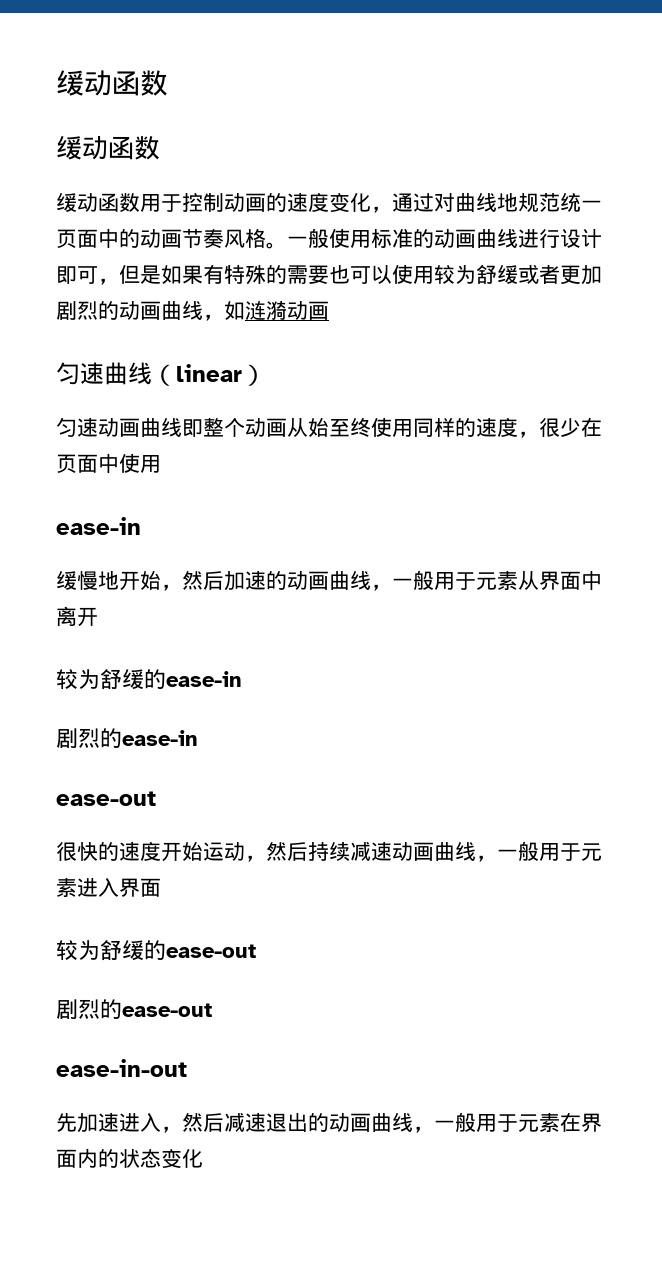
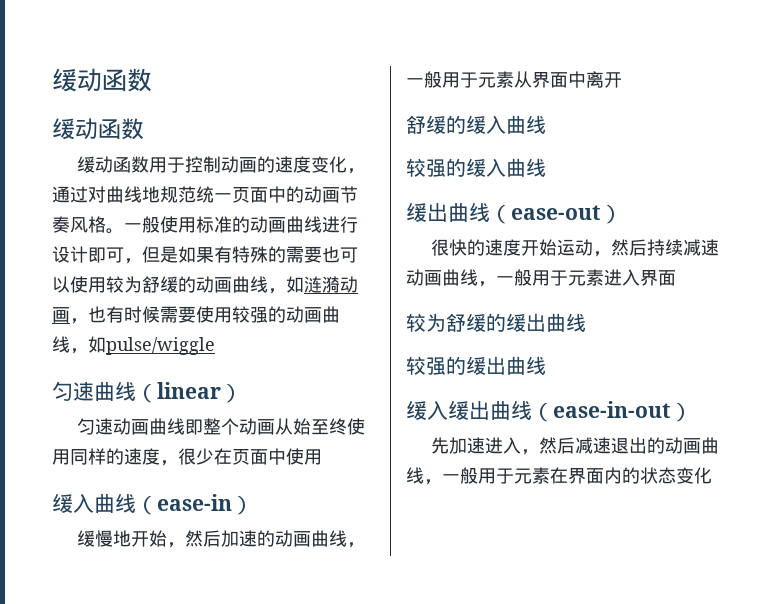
[518,264,602,285] [56,301,98,320] 或者更加剧烈 -> (178, 284) none
(329, 310) none -> [70,306,340,324] [52,336,215,355] ，也有时候需要使用较强的动画曲线，如pulse/wiggle
[56,517,141,535] ease-in -> [52,494,253,515] 缓入曲线（ease-in）
[56,669,242,690] [56,728,198,748] [56,791,156,806] 较为舒缓的ease-in // 剧烈的ease-in // ease-out -> [406,115,546,134] [406,158,546,177] [406,203,622,224] 舒缓的缓入曲线 // 较强的缓入曲线 // 缓出曲线（ease-out）
[166,944,256,958] [56,999,212,1019] ease-out // 剧烈的ease-out // -> [506,313,586,332] [406,356,546,375] [406,401,553,422] 缓出曲线 // 较强的缓出曲线 // 缓入缓出曲线（
(187, 1068) none -> [671,402,692,422] ）

